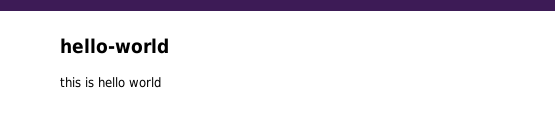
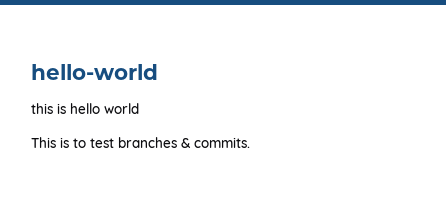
(161, 82) none -> [31,137,250,148] // This is to test branches & commits.

